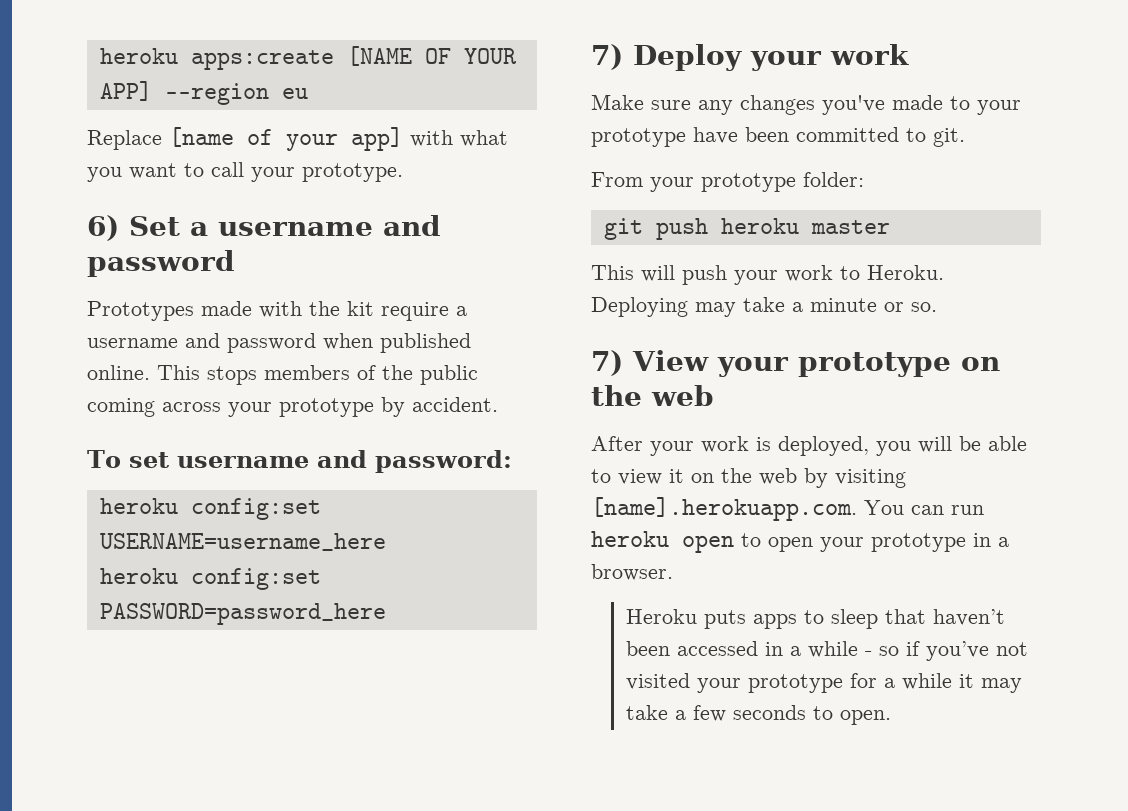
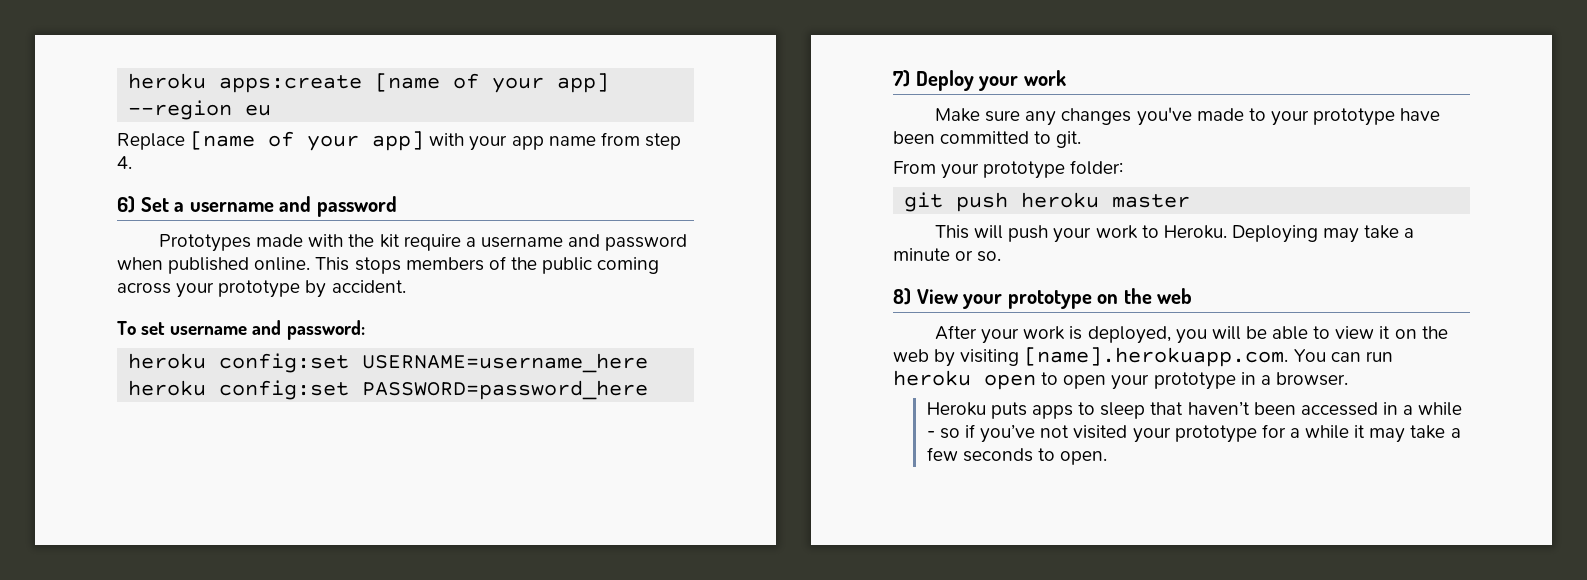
[346,46,517,66] [99,81,152,101] [NAME OF YOUR APP] -> [375,73,610,93] [name of your app]
[460,130,508,147] [87,162,403,182] what you want to call your prototype. -> [469,132,681,151] [117,156,132,169] your app name from step 4.
[591,350,623,376] 7) -> [893,288,911,305] 8)

